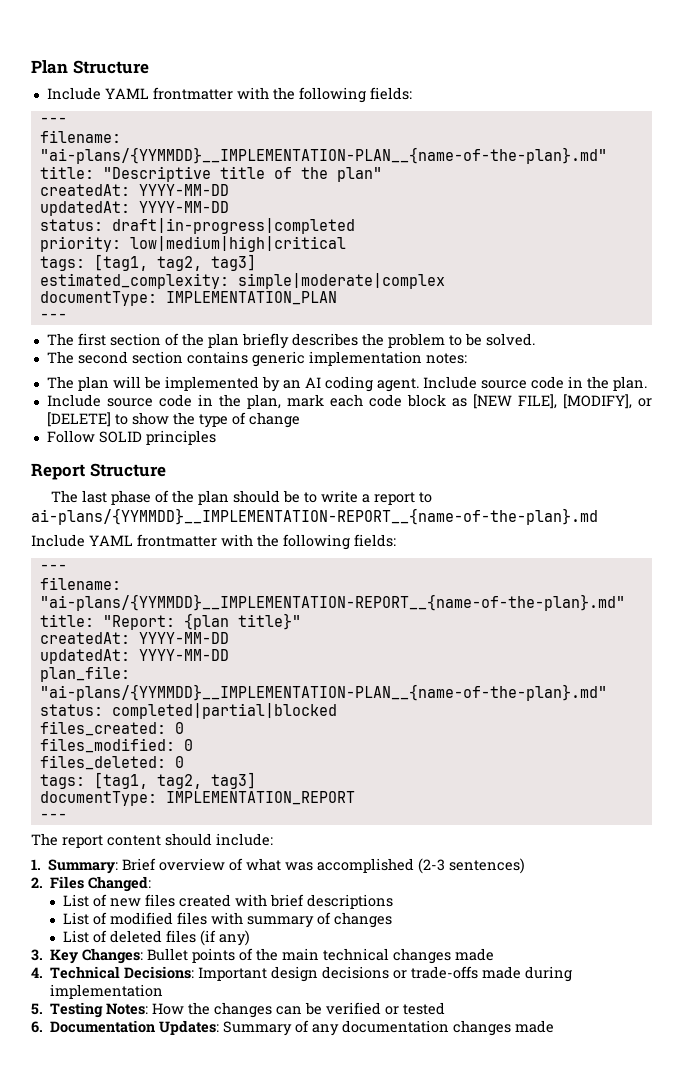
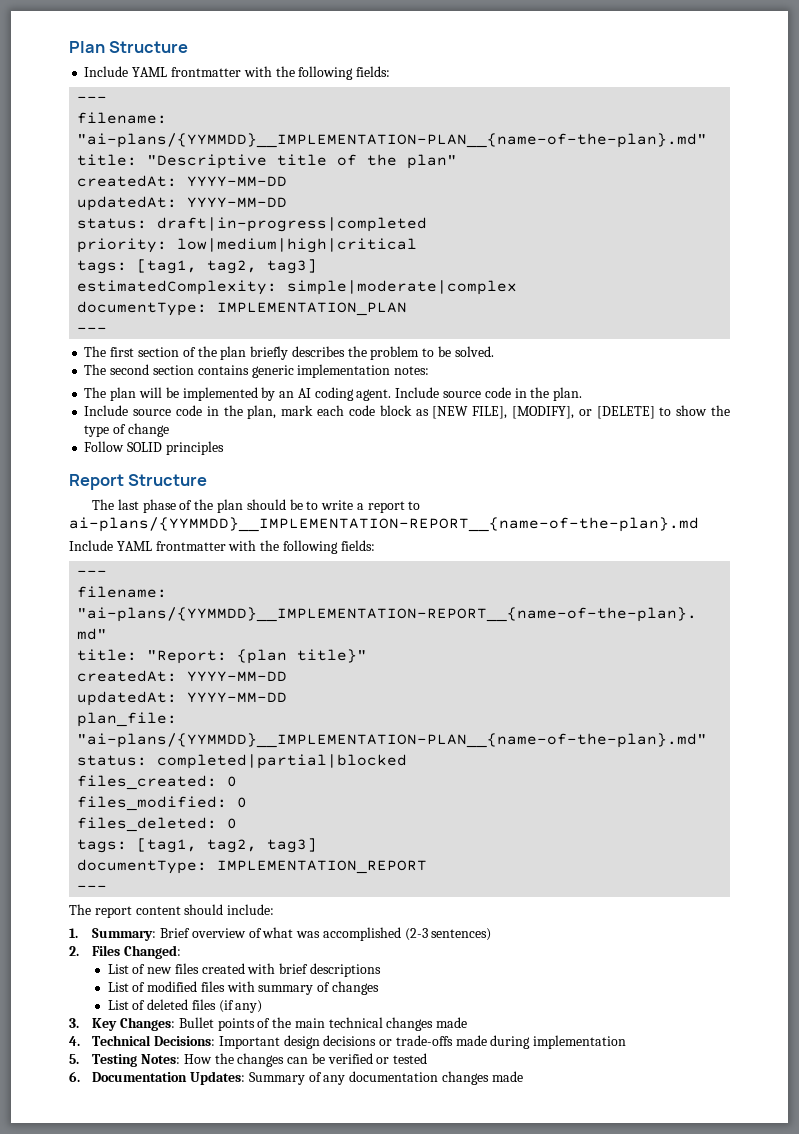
[39,273,229,289] estimated_complexity: -> [77,280,278,295] estimatedComplexity:

